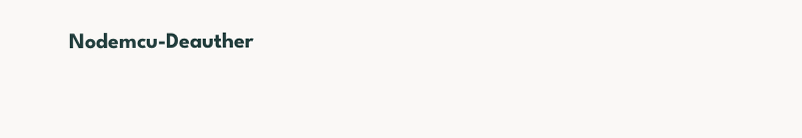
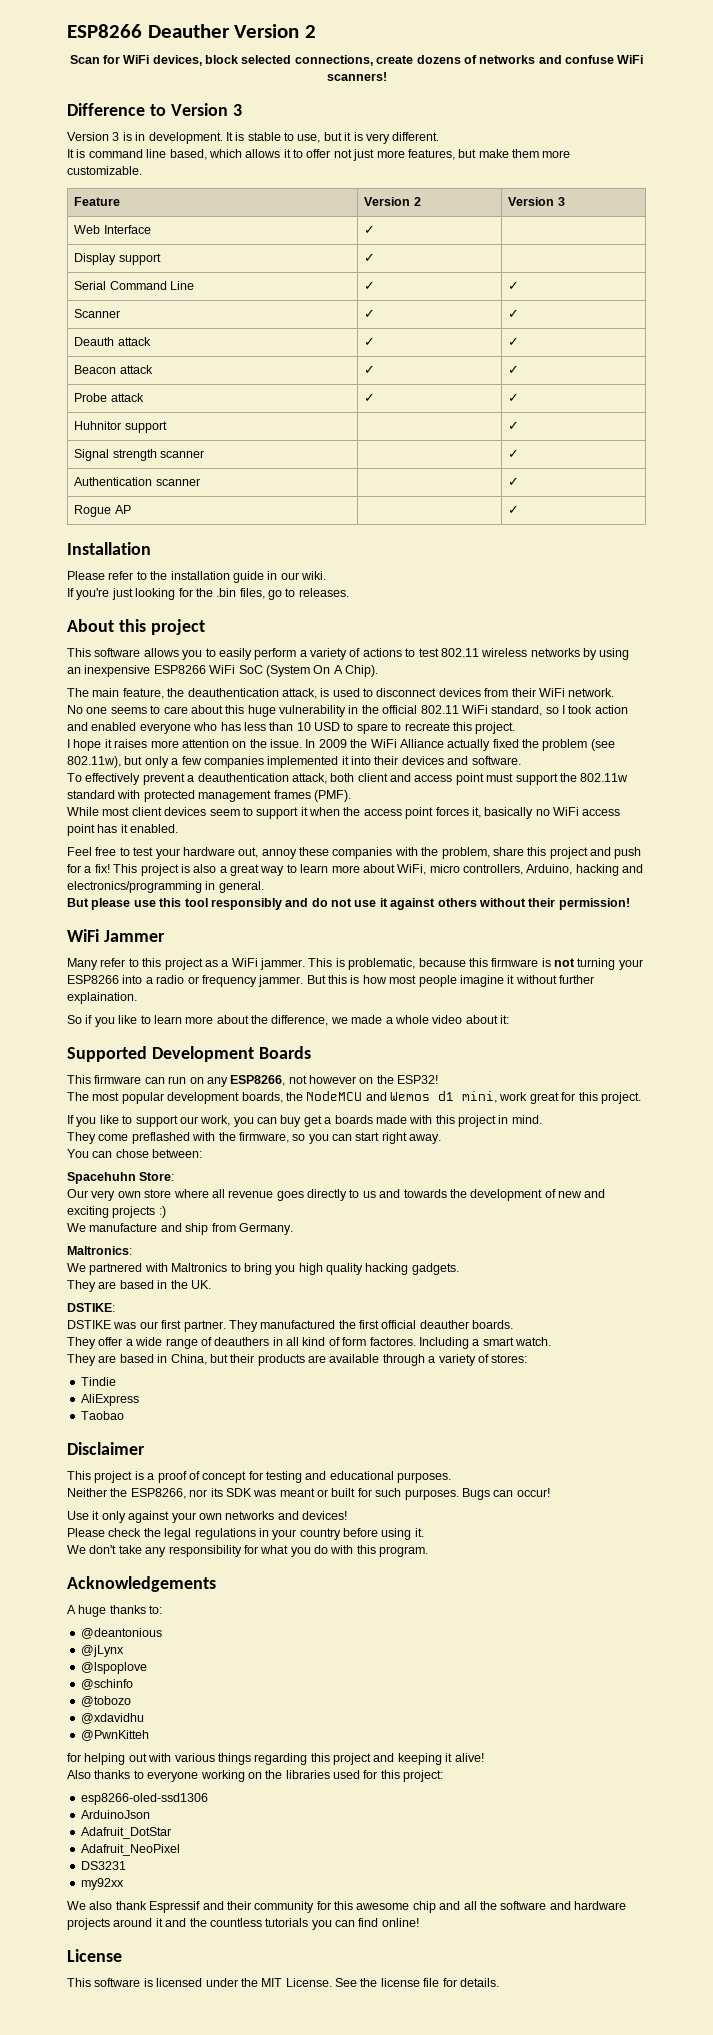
[68,31,254,50] Nodemcu-Deauther -> [67,24,316,38] [69,55,644,66] [326,72,387,81] [67,103,242,116] [67,132,440,144] [67,149,571,161] [67,166,142,175] [74,197,121,206] [364,197,421,206] [508,197,565,206] [74,225,151,234] [364,225,376,234] [74,253,161,265] [364,253,376,262] [74,281,195,290] [364,281,376,290] [508,281,520,290] [74,309,121,318] [364,309,376,318] [508,309,520,318] [74,337,151,346] [364,337,376,346] [508,337,520,346] [74,365,153,374] [364,365,376,374] [508,365,520,374] [74,393,144,402] [364,393,376,402] [508,393,520,402] [74,421,167,433] [508,421,520,430] [74,449,205,461] [508,449,520,458] [74,477,200,486] [508,477,520,486] [74,505,131,517] [508,505,520,514] [67,542,151,555] [67,571,326,583] [67,588,349,600] [67,619,205,635] [67,648,630,660] [67,665,378,677] [67,688,615,699] [67,705,628,717] [67,722,516,734] [67,739,615,751] [67,756,521,768] [67,773,629,785] [67,790,351,802] [67,807,621,819] [67,824,179,836] [67,847,642,859] [67,864,644,876] [67,881,264,893] [67,898,630,910] [67,929,165,942] [67,958,643,970] [67,975,594,987] [67,992,137,1004] [67,1015,509,1027] [67,1046,311,1062] [67,1075,439,1087] [67,1091,641,1104] [67,1115,542,1127] [67,1132,442,1144] [67,1149,203,1158] [67,1172,175,1184] [67,1189,606,1201] [67,1206,166,1218] [67,1223,293,1235] [67,1246,132,1255] [67,1263,459,1275] [67,1280,211,1292] [67,1303,115,1312] [67,1320,514,1332] [67,1337,551,1349] [67,1354,528,1366] [80,1377,116,1386] [80,1394,139,1406] [80,1411,124,1420] [67,1442,145,1455] [67,1471,452,1483] [67,1488,550,1500] [67,1511,347,1523] [67,1528,424,1540] [67,1545,429,1557] [67,1576,216,1592] [67,1605,163,1617] [80,1628,162,1639] [80,1645,124,1657] [80,1662,147,1674] [80,1679,133,1690] [80,1696,131,1707] [80,1713,144,1724] [80,1730,149,1741] [67,1753,484,1765] [67,1770,444,1782] [80,1793,208,1805] [80,1810,150,1819] [80,1827,171,1839] [80,1844,180,1856] [80,1861,126,1870] [80,1878,124,1890] [67,1901,626,1913] [67,1918,419,1930] [67,1949,122,1962] [67,1978,499,1987] ESP8266 Deauther Version 2 // Scan for WiFi devices, block selected connections, create dozens of networks and confuse WiFi scanners! // Difference to Version 3 // Version 3 is in development. It is stable to use, but it is very different. // It is command line based, which allows it to offer not just more features, but make them more customizable. // Feature | Version 2 | Version 3 // Web Interface | ✓ | // Display support | ✓ | // Serial Command Line | ✓ | ✓ // Scanner | ✓ | ✓ // Deauth attack | ✓ | ✓ // Beacon attack | ✓ | ✓ // Probe attack | ✓ | ✓ // Huhnitor support | | ✓ // Signal strength scanner | | ✓ // Authentication scanner | | ✓ // Rogue AP | | ✓ // Installation // Please refer to the installation guide in our wiki. // If you're just looking for the .bin files, go to releases. // About this project // This software allows you to easily perform a variety of actions to test 802.11 wireless networks by using an inexpensive ESP8266 WiFi SoC (System On A Chip). // The main feature, the deauthentication attack, is used to disconnect devices from their WiFi network. // No one seems to care about this huge vulnerability in the official 802.11 WiFi standard, so I took action and enabled everyone who has less than 10 USD to spare to recreate this project. // I hope it raises more attention on the issue. In 2009 the WiFi Alliance actually fixed the problem (see 802.11w), but only a few companies implemented it into their devices and software. // To effectively prevent a deauthentication attack, both client and access point must support the 802.11w standard with protected management frames (PMF). // While most client devices seem to support it when the access point forces it, basically no WiFi access point has it enabled. // Feel free to test your hardware out, annoy these companies with the problem, share this project and push for a fix! This project is also a great way to learn more about WiFi, micro controllers, Arduino, hacking and electronics/programming in general. // But please use this tool responsibly and do not use it against others without their permission! // WiFi Jammer // Many refer to this project as a WiFi jammer. This is problematic, because this firmware is not turning your ESP8266 into a radio or frequency jammer. But this is how most people imagine it without further explaination. // So if you like to learn more about the difference, we made a whole video about it: // Supported Development Boards // This firmware can run on any ESP8266, not however on the ESP32! // The most popular development boards, the NodeMCU and Wemos d1 mini, work great for this project. // If you like to support our work, you can buy get a boards made with this project in mind. // They come preflashed with the firmware, so you can start right away. // You can chose between: // Spacehuhn Store: // Our very own store where all revenue goes directly to us and towards the development of new and exciting projects :) // We manufacture and ship from Germany. // Maltronics: // We partnered with Maltronics to bring you high quality hacking gadgets. // They are based in the UK. // DSTIKE: // DSTIKE was our first partner. They manufactured the first official deauther boards. // They offer a wide range of deauthers in all kind of form factores. Including a smart watch. // They are based in China, but their products are available through a variety of stores: // Tindie // AliExpress // Taobao // Disclaimer // This project is a proof of concept for testing and educational purposes. // Neither the ESP8266, nor its SDK was meant or built for such purposes. Bugs can occur! // Use it only against your own networks and devices! // Please check the legal regulations in your country before using it. // We don't take any responsibility for what you do with this program. // Acknowledgements // A huge thanks to: // @deantonious // @jLynx // @lspoplove // @schinfo // @tobozo // @xdavidhu // @PwnKitteh // for helping out with various things regarding this project and keeping it alive! // Also thanks to everyone working on the libraries used for this project: // esp8266-oled-ssd1306 // ArduinoJson // Adafruit_DotStar // Adafruit_NeoPixel // DS3231 // my92xx // We also thank Espressif and their community for this awesome chip and all the software and hardware projects around it and the countless tutorials you can find online! // License // This software is licensed under the MIT License. See the license file for details.

